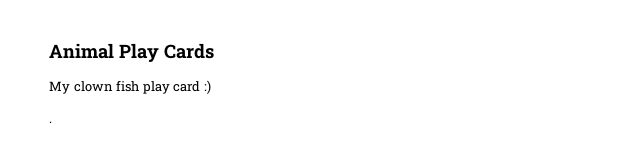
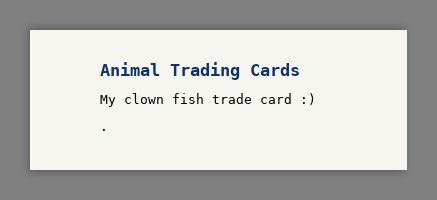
[119,43,159,62] Play -> [170,62,240,80] Trading
[142,81,170,94] play -> [212,93,252,104] trade

